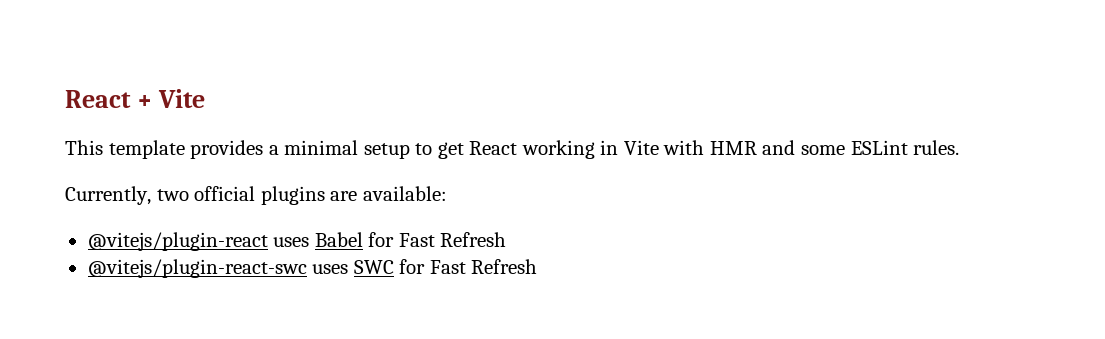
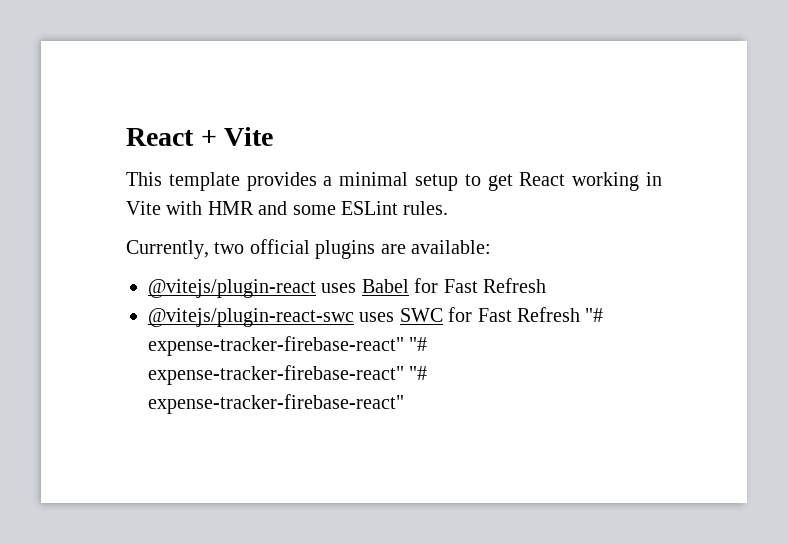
(538, 266) none -> [585,308,604,322] [148,336,428,356] [148,365,428,385] [148,394,404,414] "# expense-tracker-firebase-react" "# expense-tracker-firebase-react" "# expense-tracker-firebase-react"

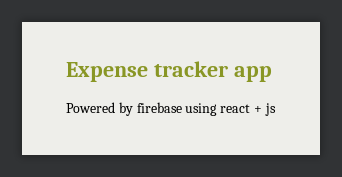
[126,127,274,146] [126,172,662,191] [126,201,449,215] [126,239,491,259] [148,278,546,298] [148,307,604,327] [148,336,428,356] [148,365,428,385] [148,394,404,414] React + Vite // This template provides a minimal setup to get React working in Vite with HMR and some ESLint rules. // Currently, two official plugins are available: // @vitejs/plugin-react uses Babel for Fast Refresh // @vitejs/plugin-react-swc uses SWC for Fast Refresh "# expense-tracker-firebase-react" "# expense-tracker-firebase-react" "# expense-tracker-firebase-react" -> [66,61,272,82] [66,102,276,116] Expense tracker app // Powered by firebase using react + js

